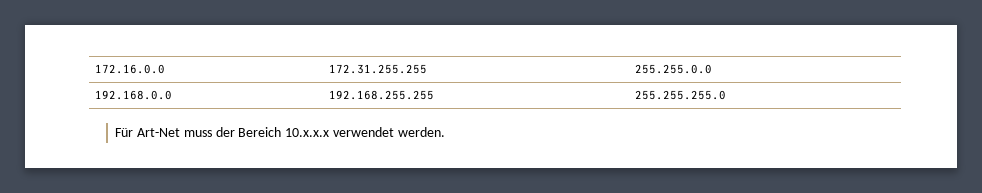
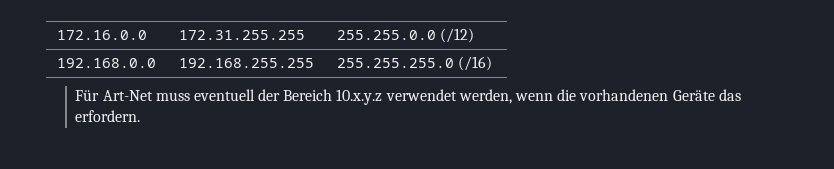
(713, 69) none -> [440,28,475,43] (/12)
(727, 95) none -> [458,56,493,71] (/16)
(212, 133) none -> [193,89,255,101] eventuell
[285,127,445,137] 10.x.x.x verwendet werden. -> [336,89,741,105] [75,110,141,122] 10.x.y.z verwendet werden, wenn die vorhandenen Geräte das erfordern.

